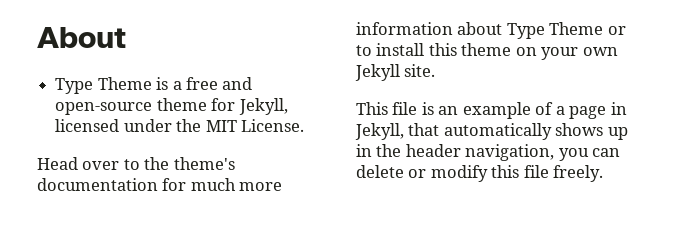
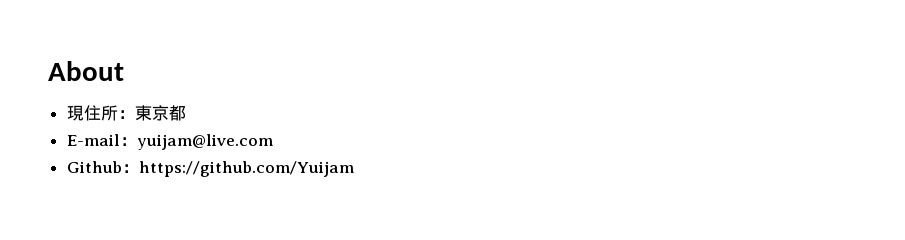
[55,77,253,94] [55,98,288,115] [55,119,304,132] [37,157,235,170] [37,178,283,191] [356,22,626,39] [356,43,618,60] [355,64,436,81] [356,102,627,119] [355,123,628,140] [356,144,621,161] [356,165,604,182] Type Theme is a free and open-source theme for Jekyll, licensed under the MIT License. // Head over to the theme's documentation for much more information about Type Theme or to install this theme on your own Jekyll site. // This file is an example of a page in Jekyll, that automatically shows up in the header navigation, you can delete or modify this file freely. -> [66,105,186,121] [66,134,273,150] [66,161,354,177] 現住所：東京都 // E-mail：yuijam@live.com // Github：https://github.com/Yuijam

